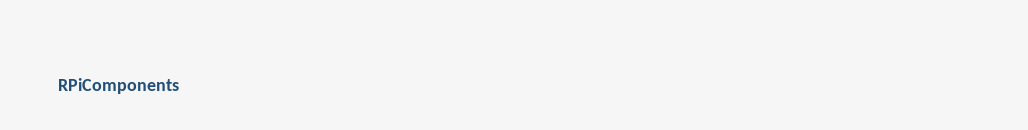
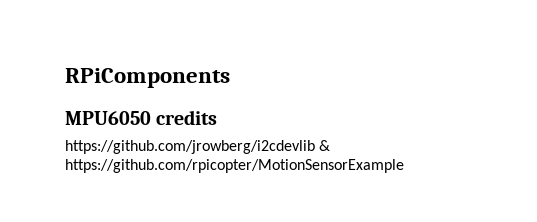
(179, 86) none -> [65,110,218,125] [65,140,331,154] [65,159,404,173] // MPU6050 credits // https://github.com/jrowberg/i2cdevlib & https://github.com/rpicopter/MotionSensorExample

